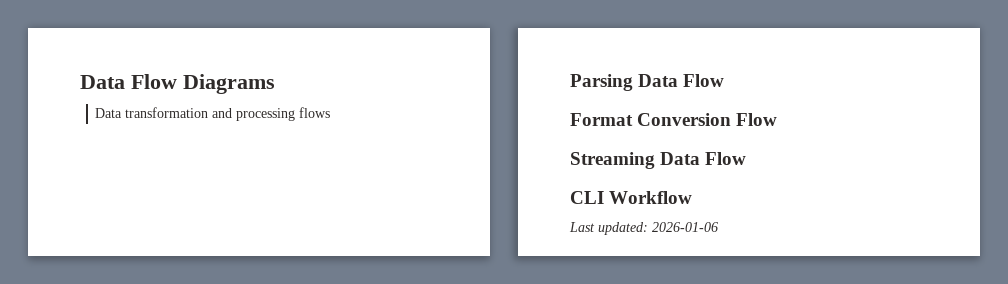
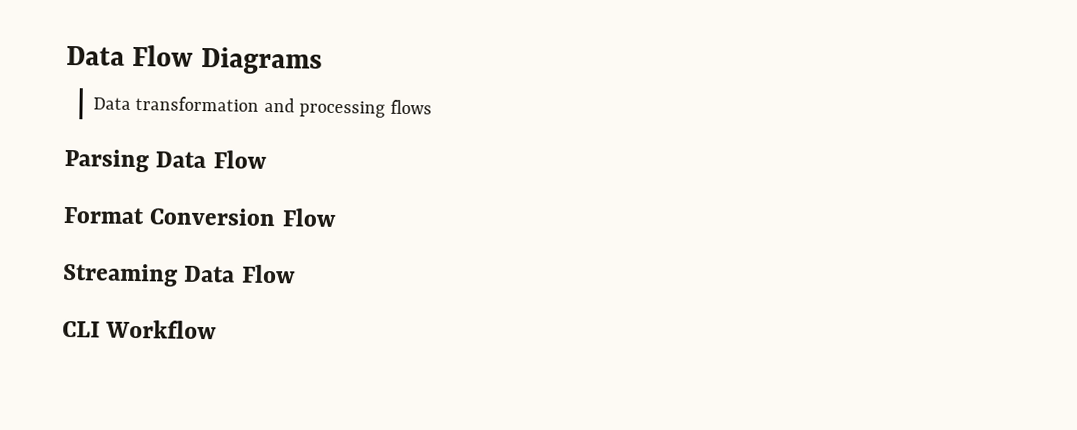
[569,222,718,235] // Last updated: 2026-01-06 -> (218, 329) none

